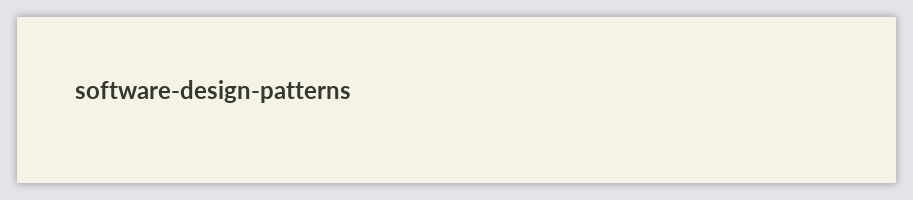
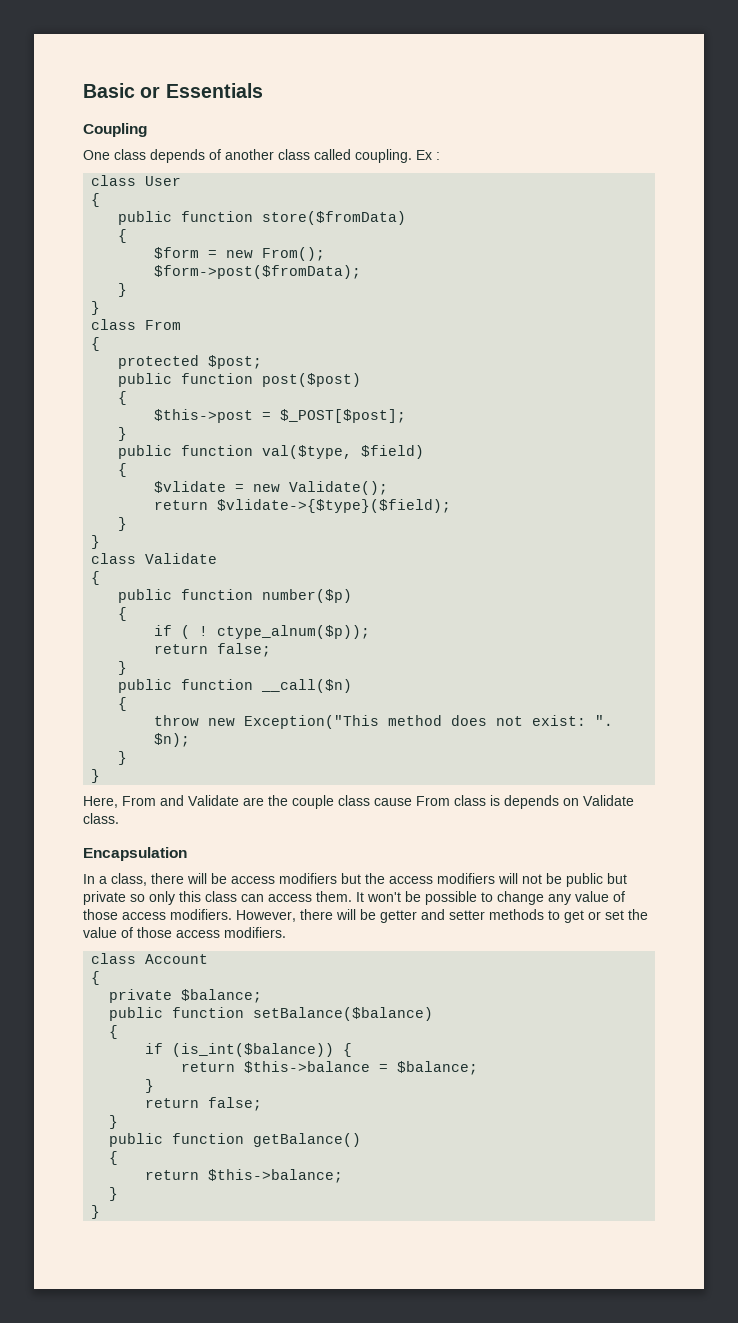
[75,80,351,103] software-design-patterns -> [83,83,263,98] [83,123,147,137] [83,149,440,163] [91,175,182,186] [91,193,101,207] [118,211,407,225] [118,229,128,243] [154,247,326,261] [154,265,362,279] [118,283,128,297] [91,301,101,315] [91,319,182,330] [91,337,101,351] [118,355,263,369] [118,373,362,387] [118,391,128,405] [154,409,407,423] [118,427,128,441] [118,445,425,459] [118,463,128,477] [154,481,389,495] [154,499,452,513] [118,517,128,531] [91,535,101,549] [91,553,218,564] [91,571,101,585] [118,589,353,603] [118,607,128,621] [154,625,371,639] [154,643,272,657] [118,661,128,675] [118,679,353,693] [118,697,128,711] [154,715,614,729] [154,733,191,747] [118,751,128,765] [91,769,101,783] [83,795,634,809] [83,813,119,824] [83,847,187,861] [83,873,627,887] [83,891,625,905] [83,909,648,923] [83,927,286,938] [91,953,209,964] [91,971,101,985] [109,989,263,1003] [109,1007,434,1021] [109,1025,119,1039] [145,1043,353,1057] [181,1061,479,1075] [145,1079,155,1093] [145,1097,263,1111] [109,1115,119,1129] [109,1133,362,1147] [109,1151,119,1165] [145,1169,344,1183] [109,1187,119,1201] [91,1205,101,1219] Basic or Essentials // Coupling // One class depends of another class called coupling. Ex : // class User // { // public function store($fromData) // { // $form = new From(); // $form->post($fromData); // } // } // class From // { // protected $post; // public function post($post) // { // $this->post = $_POST[$post]; // } // public function val($type, $field) // { // $vlidate = new Validate(); // return $vlidate->{$type}($field); // } // } // class Validate // { // public function number($p) // { // if ( ! ctype_alnum($p)); // return false; // } // public function __call($n) // { // throw new Exception("This method does not exist: ". $n); // } // } // Here, From and Validate are the couple class cause From class is depends on Validate class. // Encapsulation // In a class, there will be access modifiers but the access modifiers will not be public but private so only this class can access them. It won't be possible to change any value of those access modifiers. However, there will be getter and setter methods to get or set the value of those access modifiers. // class Account // { // private $balance; // public function setBalance($balance) // { // if (is_int($balance)) { // return $this->balance = $balance; // } // return false; // } // public function getBalance() // { // return $this->balance; // } // }

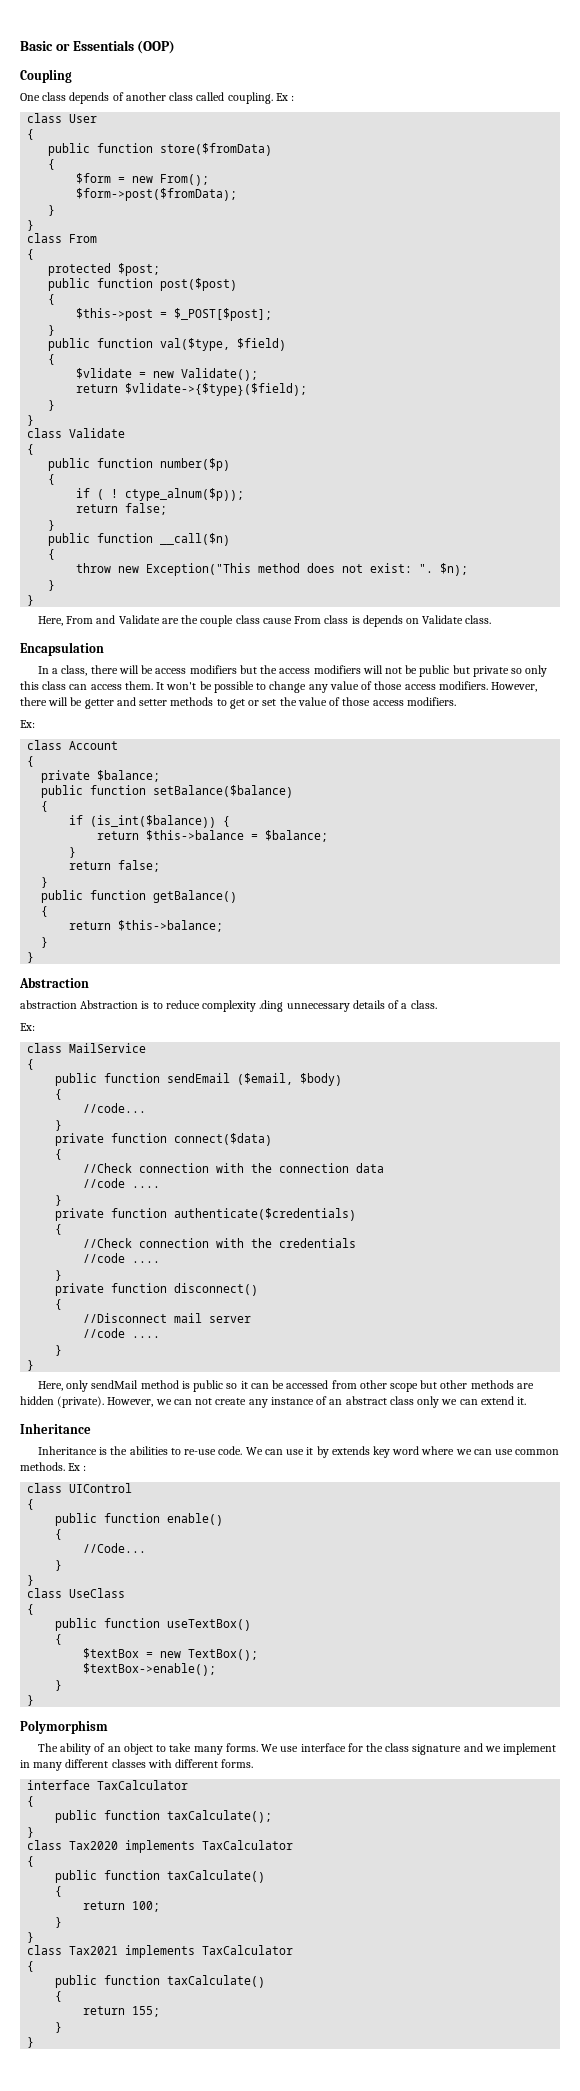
(263, 90) none -> [137,40,176,54] (OOP)
(286, 932) none -> [20,720,35,728] // Ex:
(101, 1212) none -> [19,977,89,988] [20,1000,437,1012] [20,1023,35,1031] [27,1043,147,1053] [27,1059,35,1070] [55,1073,343,1086] [55,1089,63,1100] [83,1103,147,1113] [55,1120,63,1131] [55,1133,273,1146] [55,1149,63,1160] [83,1163,385,1173] [83,1178,161,1188] [55,1195,63,1206] [55,1208,357,1221] [55,1224,63,1235] [83,1238,357,1248] [83,1253,161,1263] [55,1270,63,1281] [55,1283,259,1296] [55,1299,63,1310] [83,1313,252,1323] [83,1328,161,1338] [55,1345,63,1356] [27,1360,35,1371] [37,1380,534,1392] [20,1396,527,1408] [20,1423,91,1434] [37,1446,560,1458] [20,1462,87,1471] [27,1483,133,1493] [27,1499,35,1510] [55,1513,224,1526] [55,1529,63,1540] [83,1543,147,1553] [55,1560,63,1571] [27,1575,35,1586] [27,1588,126,1598] [27,1604,35,1615] [55,1618,252,1631] [55,1634,63,1645] [83,1648,259,1661] [83,1663,217,1676] [55,1680,63,1691] [27,1695,35,1706] [20,1720,108,1734] [37,1743,557,1755] [20,1759,254,1771] [27,1780,189,1790] [27,1796,35,1807] [55,1810,273,1823] [27,1827,35,1838] [27,1840,294,1853] [27,1856,35,1867] [55,1870,266,1883] [55,1886,63,1897] [83,1901,161,1912] [55,1917,63,1928] [27,1932,35,1943] [27,1945,294,1958] [27,1961,35,1972] [55,1975,266,1988] [55,1991,63,2002] [83,2006,161,2017] [55,2022,63,2033] [27,2037,35,2048] // Abstraction // abstraction Abstraction is to reduce complexity .ding unnecessary details of a class. // Ex: // class MailService // { // public function sendEmail ($email, $body) // { // //code... // } // private function connect($data) // { // //Check connection with the connection data // //code .... // } // private function authenticate($credentials) // { // //Check connection with the credentials // //code .... // } // private function disconnect() // { // //Disconnect mail server // //code .... // } // } // Here, only sendMail method is public so it can be accessed from other scope but other methods are hidden (private). However, we can not create any instance of an abstract class only we can extend it. // Inheritance // Inheritance is the abilities to re-use code. We can use it by extends key word where we can use common methods. Ex : // class UIControl // { // public function enable() // { // //Code... // } // } // class UseClass // { // public function useTextBox() // { // $textBox = new TextBox(); // $textBox->enable(); // } // } // Polymorphism // The ability of an object to take many forms. We use interface for the class signature and we implement in many different classes with different forms. // interface TaxCalculator // { // public function taxCalculate(); // } // class Tax2020 implements TaxCalculator // { // public function taxCalculate() // { // return 100; // } // } // class Tax2021 implements TaxCalculator // { // public function taxCalculate() // { // return 155; // } // }

